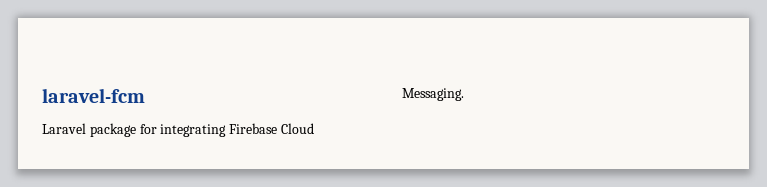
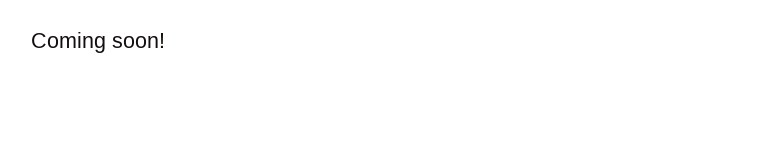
[42,88,145,103] [42,123,314,137] [402,88,464,101] laravel-fcm // Laravel package for integrating Firebase Cloud Messaging. -> [31,32,165,53] Coming soon!

